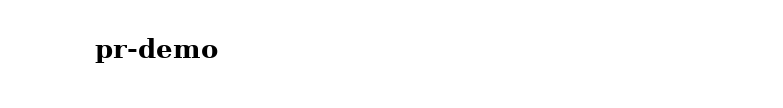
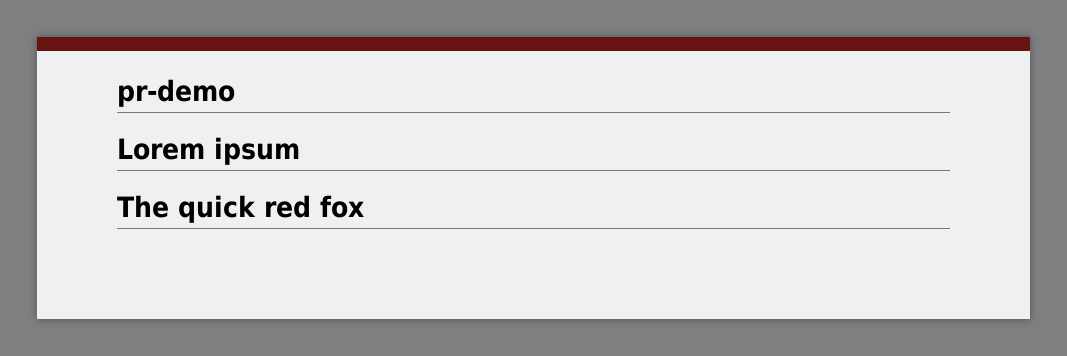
(218, 50) none -> [117,137,300,165] [117,195,364,223] // Lorem ipsum // The quick red fox

